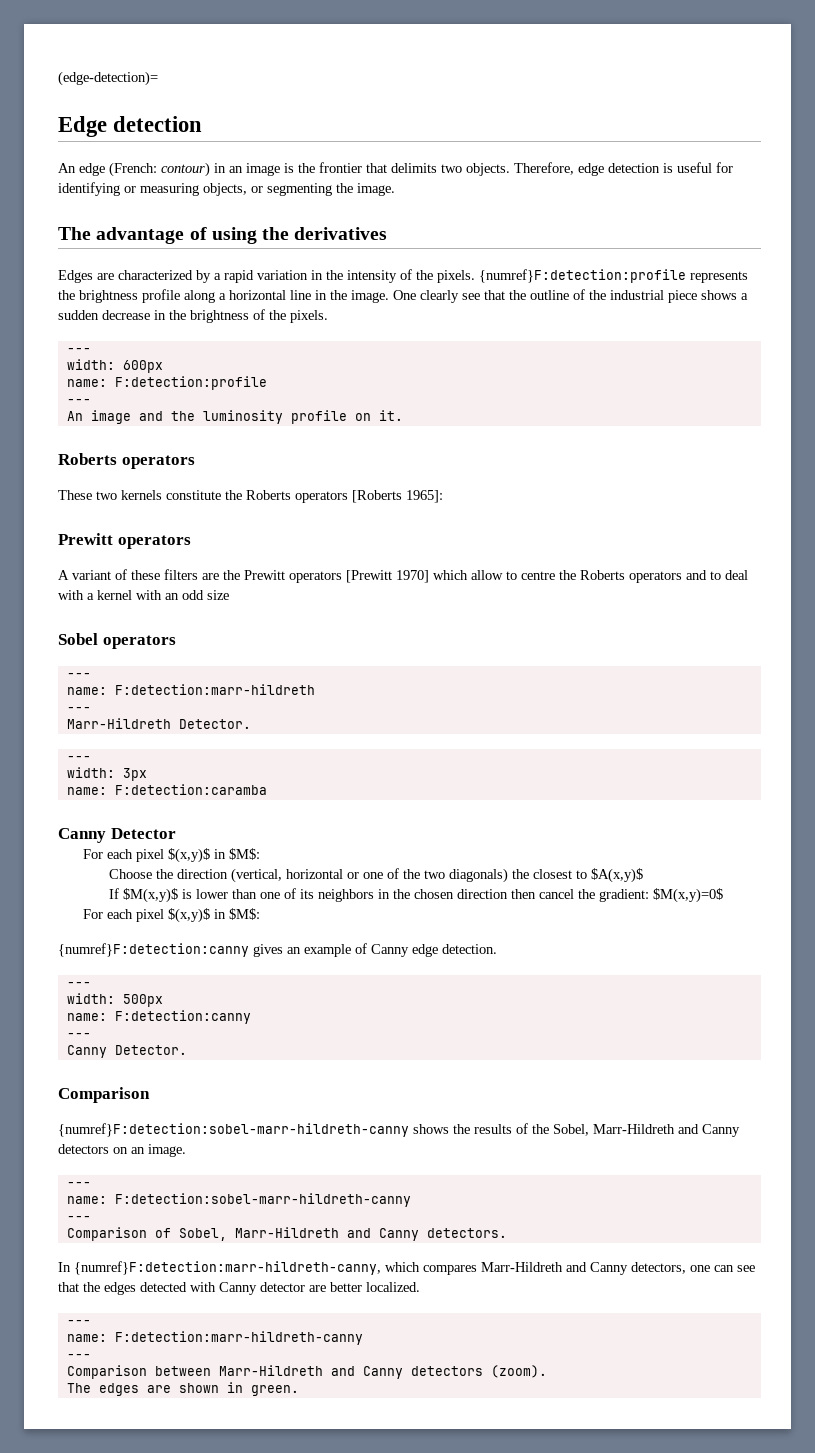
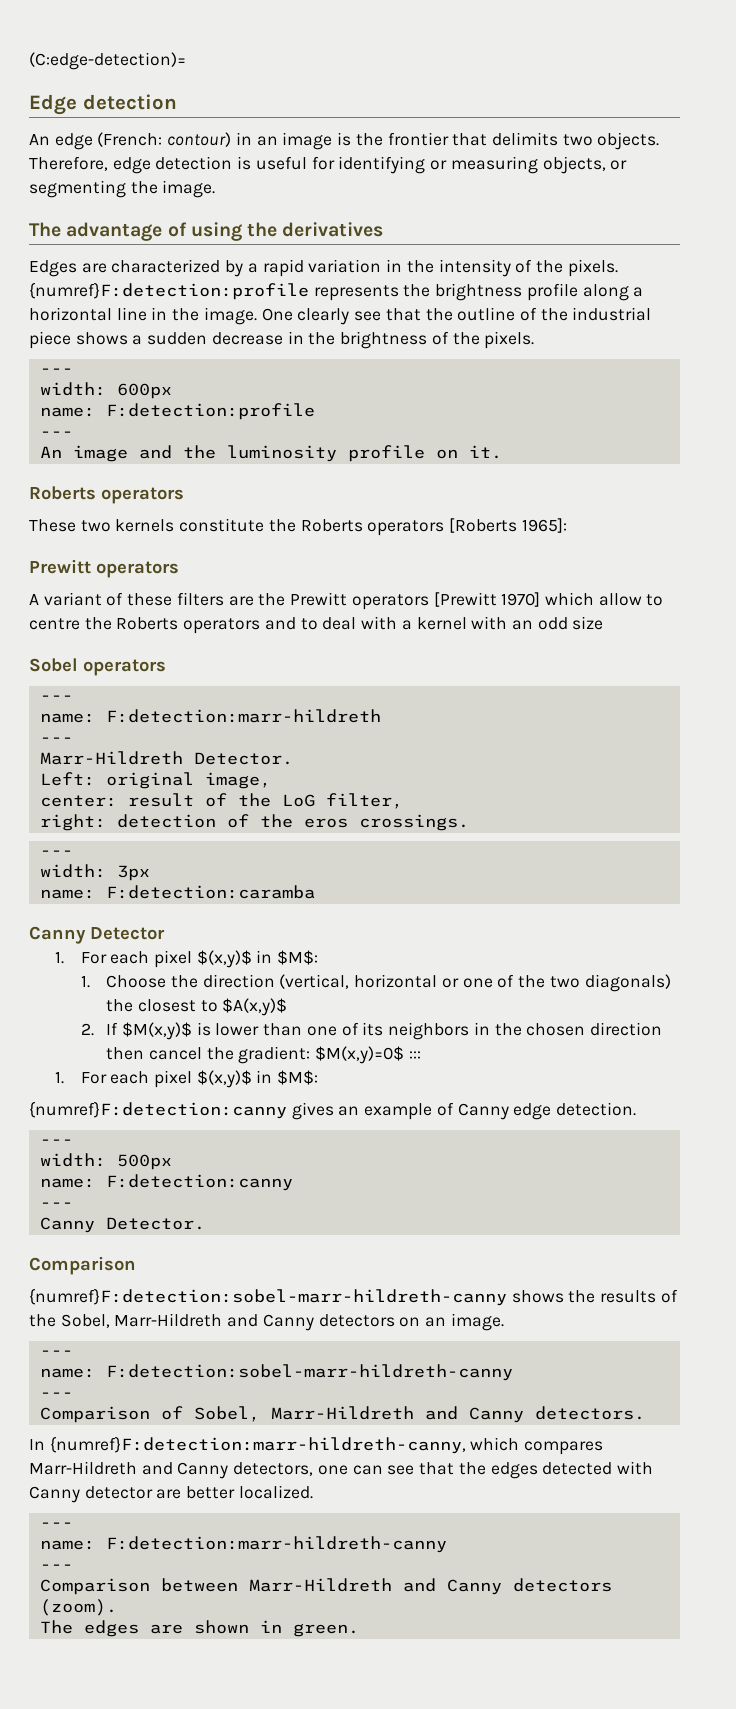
[58,71,158,86] (edge-detection)= -> [29,52,186,70] (C:edge-detection)=
(251, 724) none -> [39,772,271,789] [39,793,403,809] [39,814,469,831] // Left: original image, // center: result of the LoG filter, // right: detection of the eros crossings.
[83,848,261,863] For each pixel $(x,y)$ in $M$: // -> [54,950,319,968] [80,975,90,988] 1. For each pixel $(x,y)$ in $M$: // 1.
(643, 875) none -> [80,1023,94,1036] 2.
(723, 895) // -> [408,1051,421,1059] [54,1071,64,1084] ::: // 1.

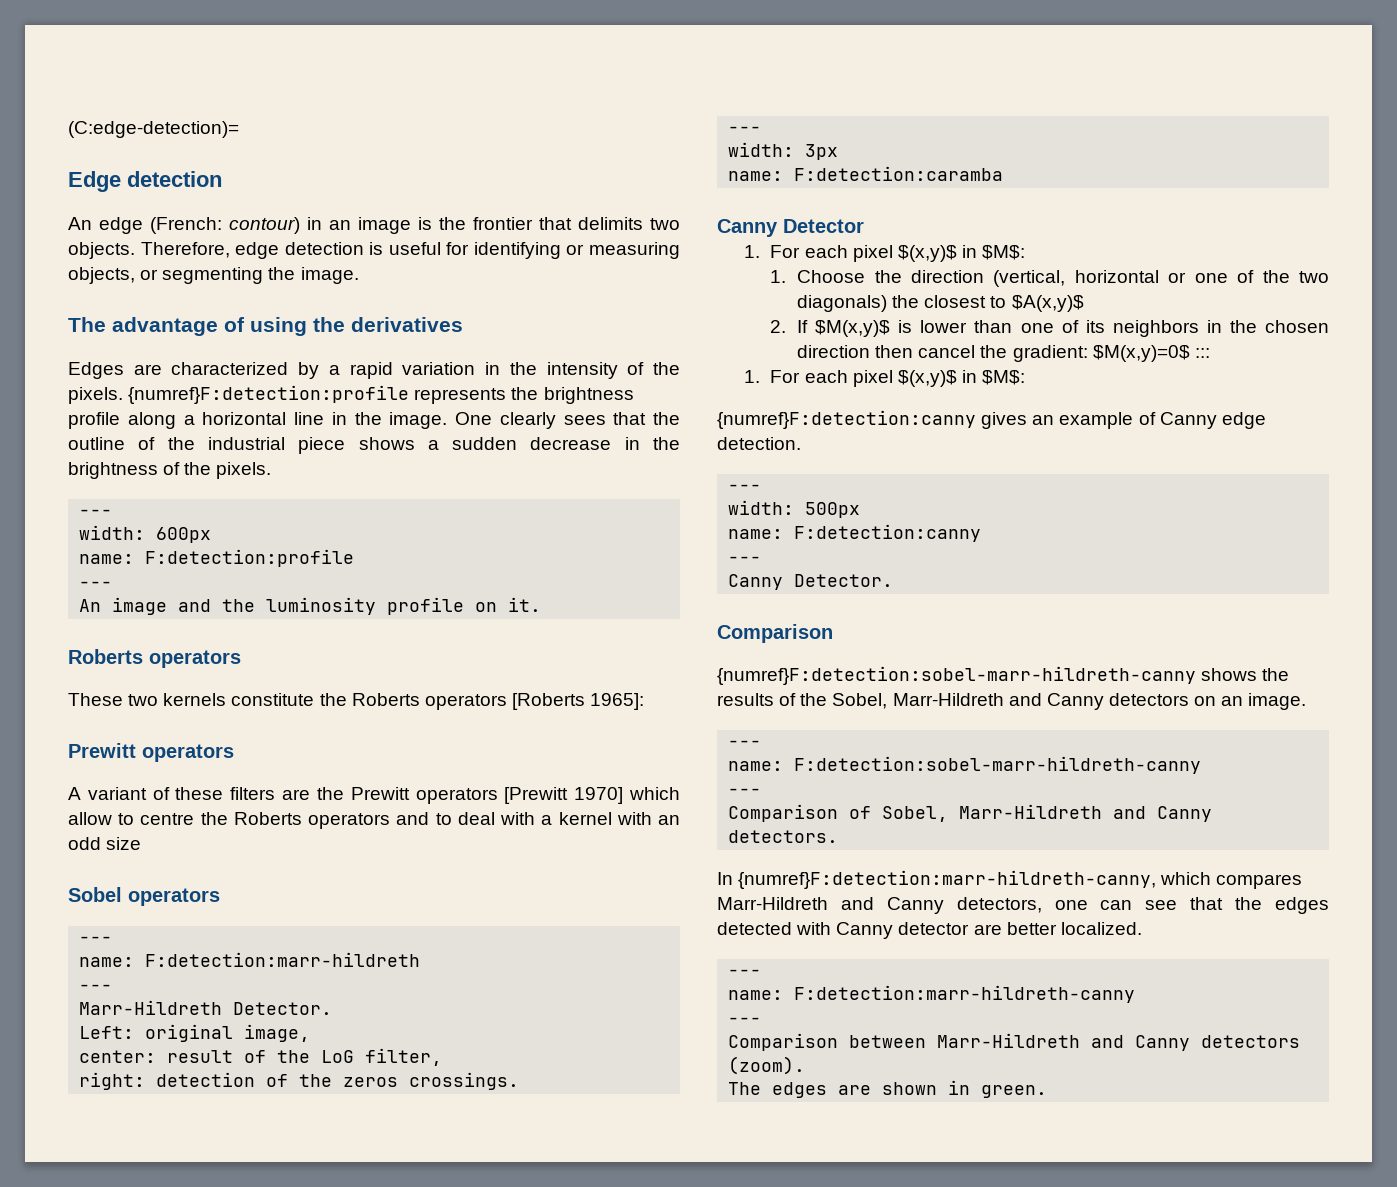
[354,311,382,321] see -> [563,415,606,425] sees
[303,818,348,828] eros -> [343,1077,399,1087] zeros

